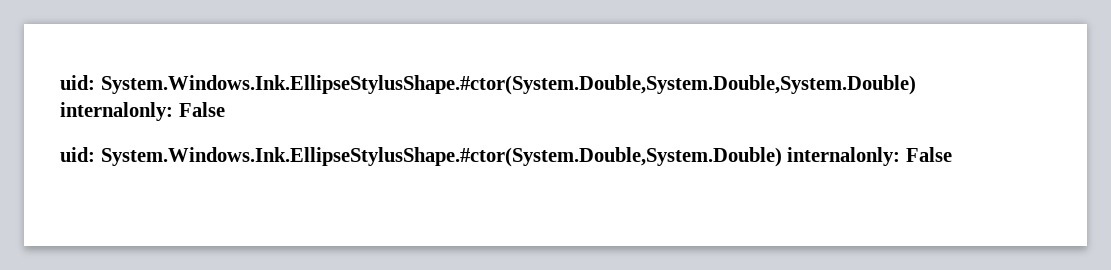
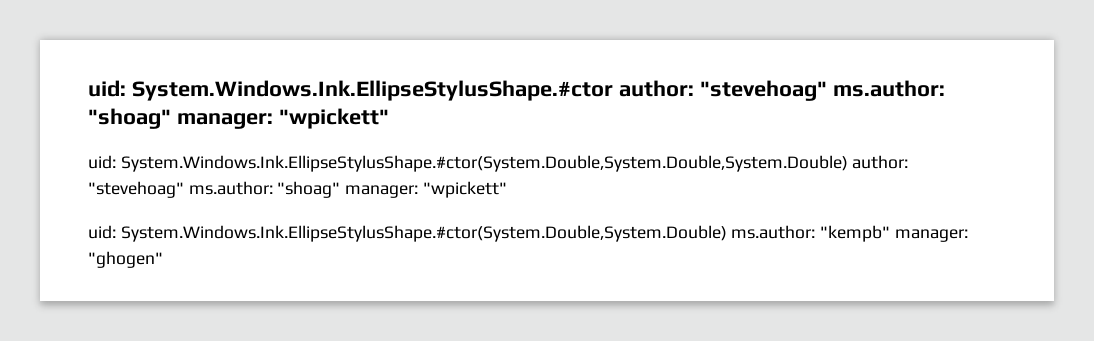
[60,75,916,95] [60,102,225,121] [60,147,952,167] uid: System.Windows.Ink.EllipseStylusShape.#ctor(System.Double,System.Double,System.Double) internalonly: False // uid: System.Windows.Ink.EllipseStylusShape.#ctor(System.Double,System.Double) internalonly: False -> [88,80,945,101] [88,108,389,129] [88,155,909,172] [88,181,507,198] [88,225,968,242] [88,251,163,268] uid: System.Windows.Ink.EllipseStylusShape.#ctor author: "stevehoag" ms.author: "shoag" manager: "wpickett" // uid: System.Windows.Ink.EllipseStylusShape.#ctor(System.Double,System.Double,System.Double) author: "stevehoag" ms.author: "shoag" manager: "wpickett" // uid: System.Windows.Ink.EllipseStylusShape.#ctor(System.Double,System.Double) ms.author: "kempb" manager: "ghogen"

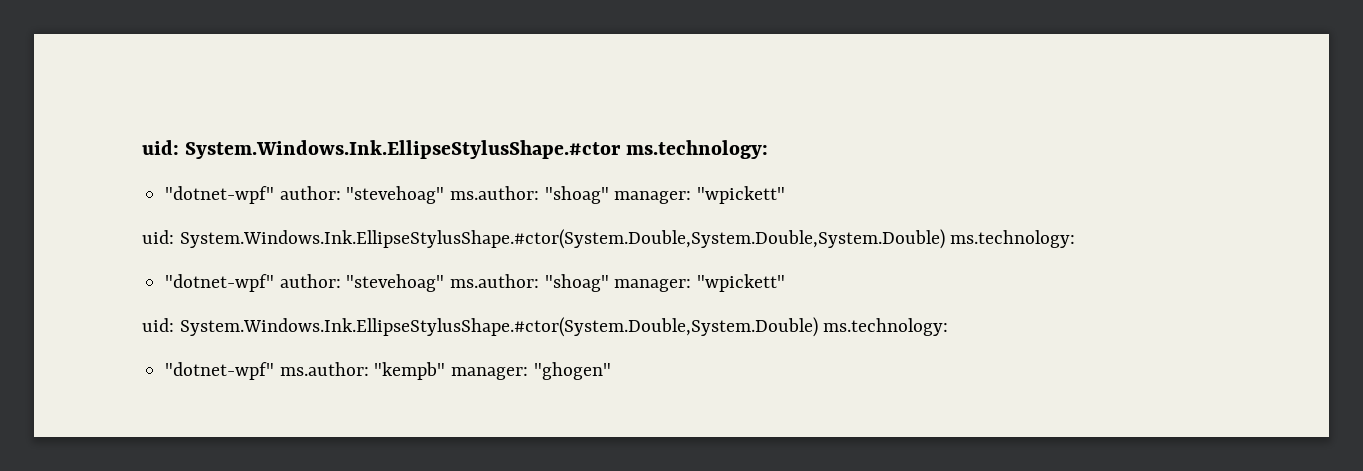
(613, 90) none -> [626,140,769,159] [165,186,275,204] ms.technology: // "dotnet-wpf"
(848, 163) none -> [950,230,1076,248] [165,274,275,292] ms.technology: // "dotnet-wpf"
(727, 233) none -> [823,318,949,336] [165,362,275,380] ms.technology: // "dotnet-wpf"

